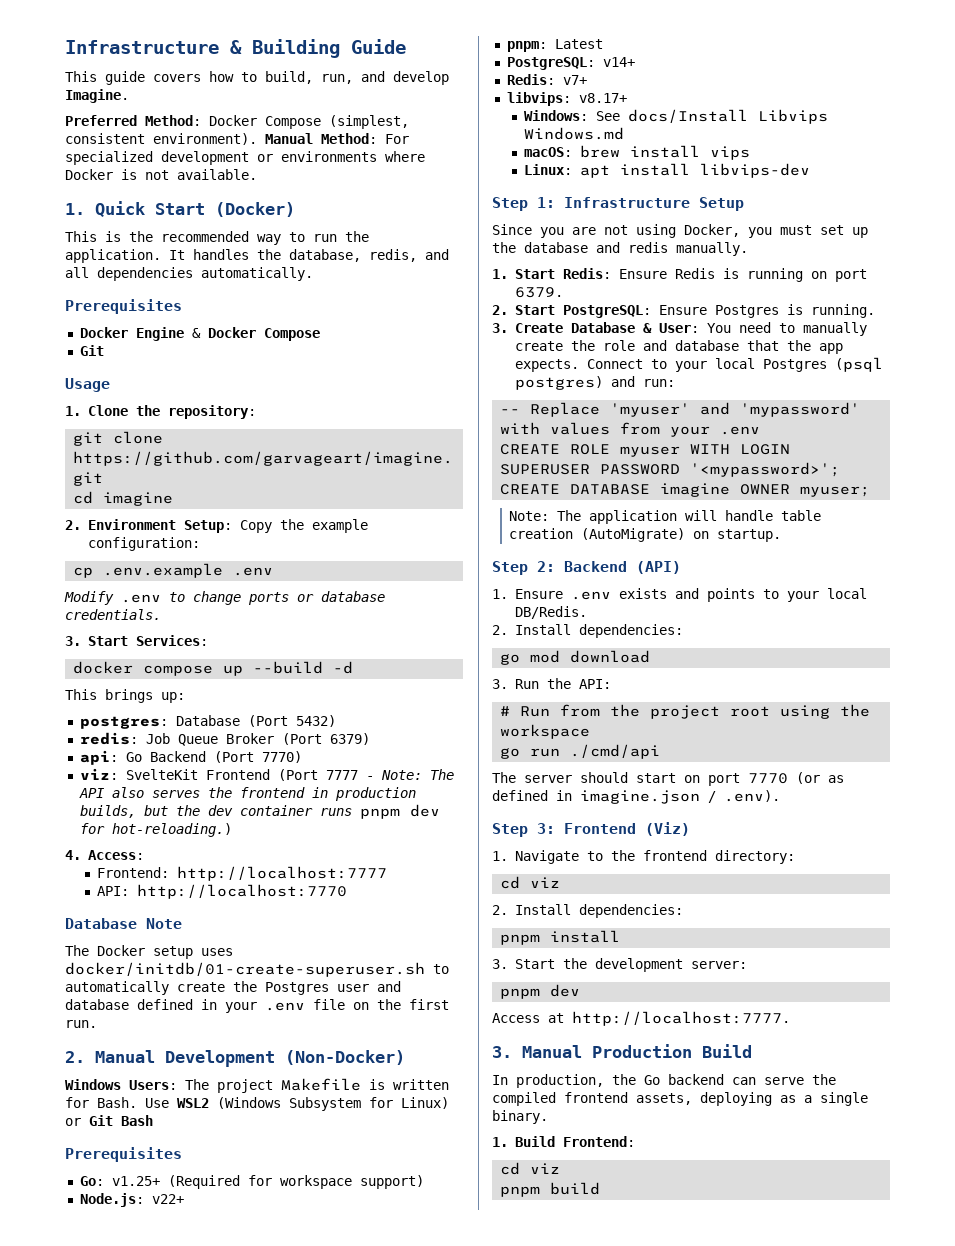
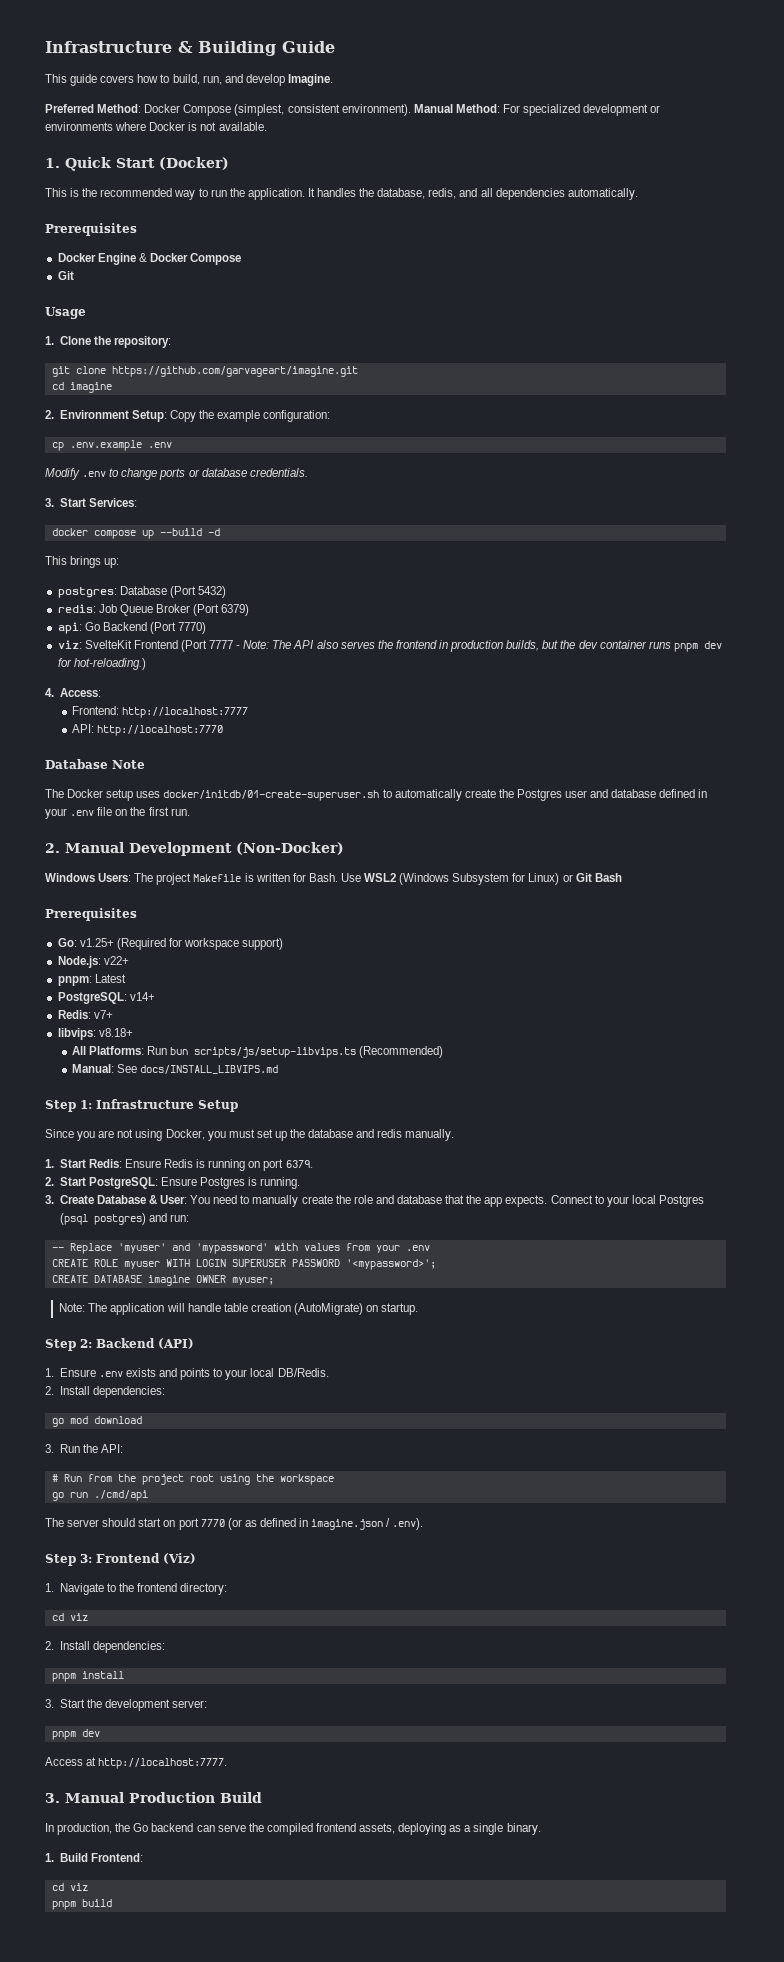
[578,93,627,103] [523,109,828,124] [523,127,624,140] [523,145,750,160] [523,163,810,178] v8.17+ // Windows: See docs/Install Libvips Windows.md // macOS: brew install vips // Linux: apt install libvips-dev -> [98,1028,133,1037] [71,1046,444,1058] [71,1064,279,1074] v8.18+ // All Platforms: Run bun scripts/js/setup-libvips.ts (Recommended) // Manual: See docs/INSTALL_LIBVIPS.md

